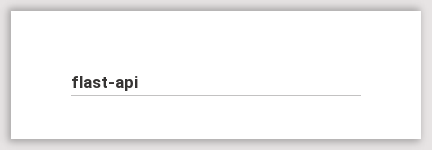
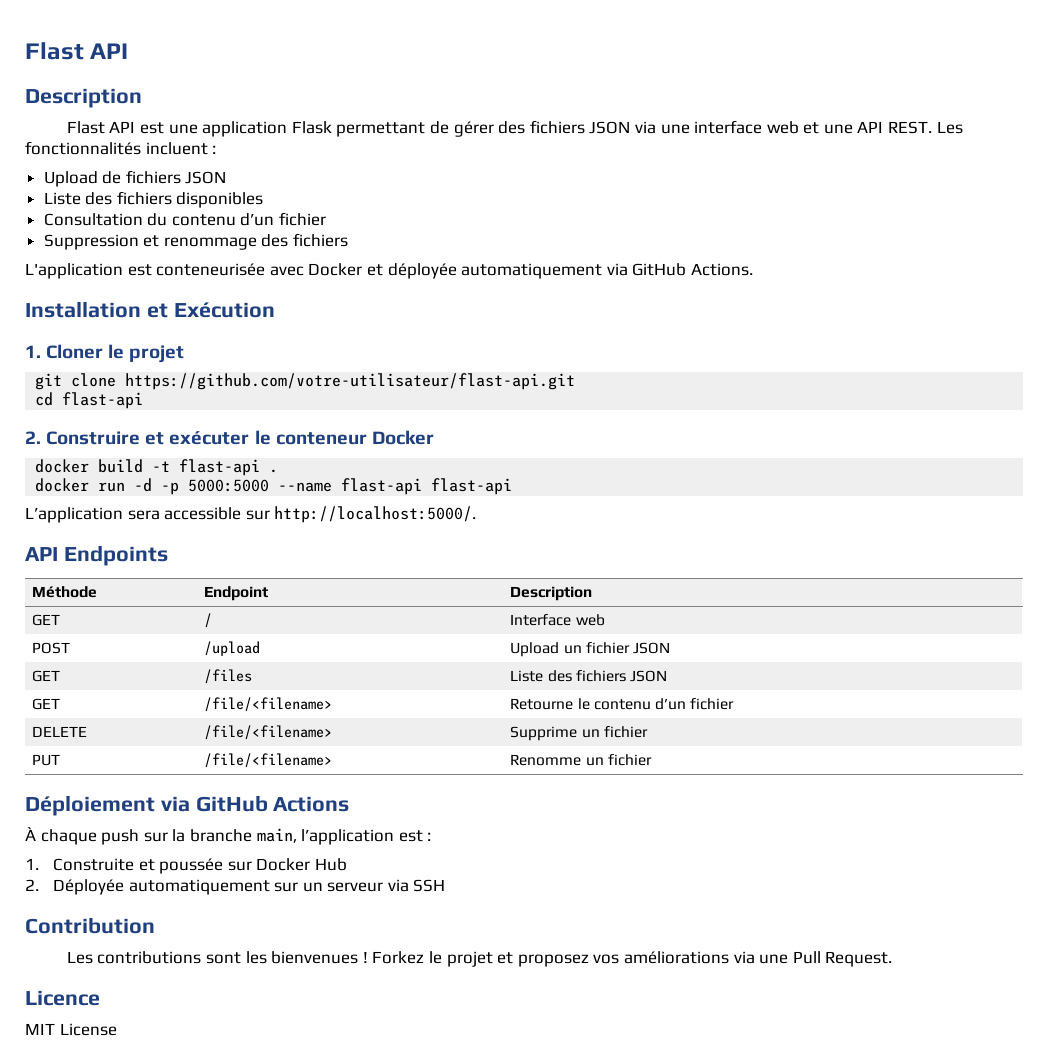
[71,76,138,91] flast-api -> [25,42,129,60] [25,88,142,108] [66,120,963,137] [25,141,217,155] [43,170,227,187] [43,191,264,208] [43,212,327,226] [43,233,349,250] [25,263,753,279] [25,301,275,318] [25,344,185,363] [35,373,576,390] [35,392,144,409] [25,430,434,445] [35,459,279,476] [35,478,513,495] [25,506,477,523] [25,545,168,566] [32,586,98,598] [204,586,269,601] [510,586,593,601] [32,614,61,626] [204,613,213,628] [510,614,605,626] [32,642,71,654] [204,641,261,656] [510,642,670,657] [32,670,61,682] [204,669,253,684] [510,670,667,682] [32,698,61,710] [204,697,333,712] [510,698,735,710] [32,726,88,737] [204,725,333,740] [510,726,648,741] [32,754,61,766] [204,753,333,768] [510,754,652,766] [25,795,350,816] [25,827,432,845] [25,858,347,874] [25,879,446,895] [25,917,155,934] [66,951,893,967] [25,990,100,1006] [25,1023,117,1036] Flast API // Description // Flast API est une application Flask permettant de gérer des fichiers JSON via une interface web et une API REST. Les fonctionnalités incluent : // Upload de fichiers JSON // Liste des fichiers disponibles // Consultation du contenu d’un fichier // Suppression et renommage des fichiers // L'application est conteneurisée avec Docker et déployée automatiquement via GitHub Actions. // Installation et Exécution // 1. Cloner le projet // git clone https://github.com/votre-utilisateur/flast-api.git // cd flast-api // 2. Construire et exécuter le conteneur Docker // docker build -t flast-api . // docker run -d -p 5000:5000 --name flast-api flast-api // L’application sera accessible sur http://localhost:5000/. // API Endpoints // Méthode | Endpoint | Description // GET | / | Interface web // POST | /upload | Upload un fichier JSON // GET | /files | Liste des fichiers JSON // GET | /file/<filename> | Retourne le contenu d’un fichier // DELETE | /file/<filename> | Supprime un fichier // PUT | /file/<filename> | Renomme un fichier // Déploiement via GitHub Actions // À chaque push sur la branche main, l’application est : // 1. Construite et poussée sur Docker Hub // 2. Déployée automatiquement sur un serveur via SSH // Contribution // Les contributions sont les bienvenues ! Forkez le projet et proposez vos améliorations via une Pull Request. // Licence // MIT License

